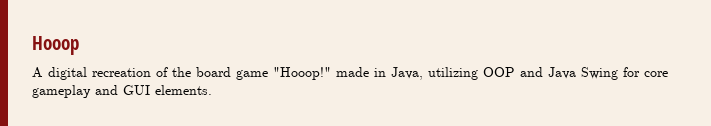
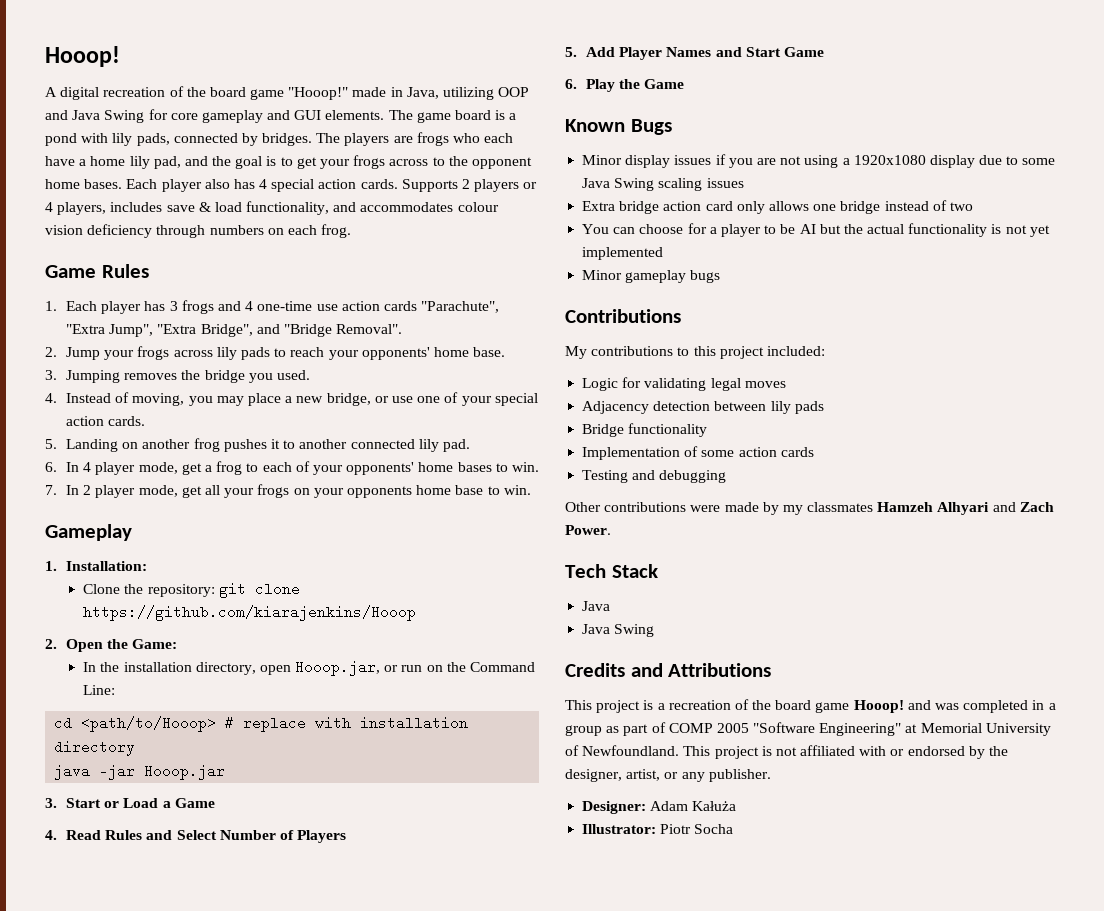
[32,36,79,55] Hooop -> [45,46,120,67] Hooop!
(212, 90) none -> [388,110,517,123] [45,132,514,146] [45,155,532,169] [45,179,538,192] [45,201,499,215] [45,224,352,238] [45,264,149,278] [45,300,500,314] [66,324,403,337] [45,346,506,360] [45,370,311,383] [45,392,538,406] [66,416,146,426] [45,438,470,452] [45,461,539,475] [45,484,531,498] [45,524,132,541] [45,561,148,571] [83,582,300,598] [83,605,417,621] [45,639,178,652] [83,660,536,676] [83,685,116,695] [54,716,469,732] [54,740,136,756] [54,764,226,780] [45,798,215,808] [45,830,347,843] [565,47,825,60] [565,79,685,92] [565,119,672,135] [582,154,1056,168] [582,178,744,191] [582,200,973,214] [582,223,1050,237] [582,247,664,260] [582,270,721,283] [565,309,681,323] [565,346,825,359] [582,377,786,391] [582,401,824,414] [582,423,708,437] [582,446,814,460] [582,470,727,483] [565,502,1054,515] [565,525,611,535] [565,564,658,578] [582,601,611,611] [582,624,655,637] [565,663,772,677] [565,699,1056,713] [565,722,1051,736] [565,745,1009,759] [565,769,771,782] [582,801,737,814] [582,824,734,834] The game board is a pond with lily pads, connected by bridges. The players are frogs who each have a home lily pad, and the goal is to get your frogs across to the opponent home bases. Each player also has 4 special action cards. Supports 2 players or 4 players, includes save & load functionality, and accommodates colour vision deficiency through numbers on each frog. // Game Rules // 1. Each player has 3 frogs and 4 one-time use action cards "Parachute", "Extra Jump", "Extra Bridge", and "Bridge Removal". // 2. Jump your frogs across lily pads to reach your opponents' home base. // 3. Jumping removes the bridge you used. // 4. Instead of moving, you may place a new bridge, or use one of your special action cards. // 5. Landing on another frog pushes it to another connected lily pad. // 6. In 4 player mode, get a frog to each of your opponents' home bases to win. // 7. In 2 player mode, get all your frogs on your opponents home base to win. // Gameplay // 1. Installation: // Clone the repository: git clone https://github.com/kiarajenkins/Hooop // 2. Open the Game: // In the installation directory, open Hooop.jar, or run on the Command Line: // cd <path/to/Hooop> # replace with installation directory // java -jar Hooop.jar // 3. Start or Load a Game // 4. Read Rules and Select Number of Players // 5. Add Player Names and Start Game // 6. Play the Game // Known Bugs // Minor display issues if you are not using a 1920x1080 display due to some Java Swing scaling issues // Extra bridge action card only allows one bridge instead of two // You can choose for a player to be AI but the actual functionality is not yet implemented // Minor gameplay bugs // Contributions // My contributions to this project included: // Logic for validating legal moves // Adjacency detection between lily pads // Bridge functionality // Implementation of some action cards // Testing and debugging // Other contributions were made by my classmates Hamzeh Alhyari and Zach Power. // Tech Stack // Java // Java Swing // Credits and Attributions // This project is a recreation of the board game Hooop! and was completed in a group as part of COMP 2005 "Software Engineering" at Memorial University of Newfoundland. This project is not affiliated with or endorsed by the designer, artist, or any publisher. // Designer: Adam Kałuża // Illustrator: Piotr Socha

